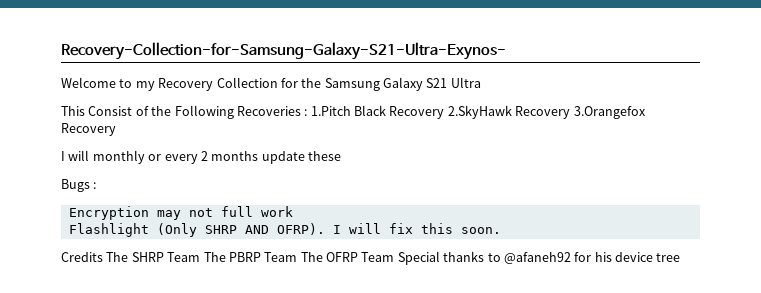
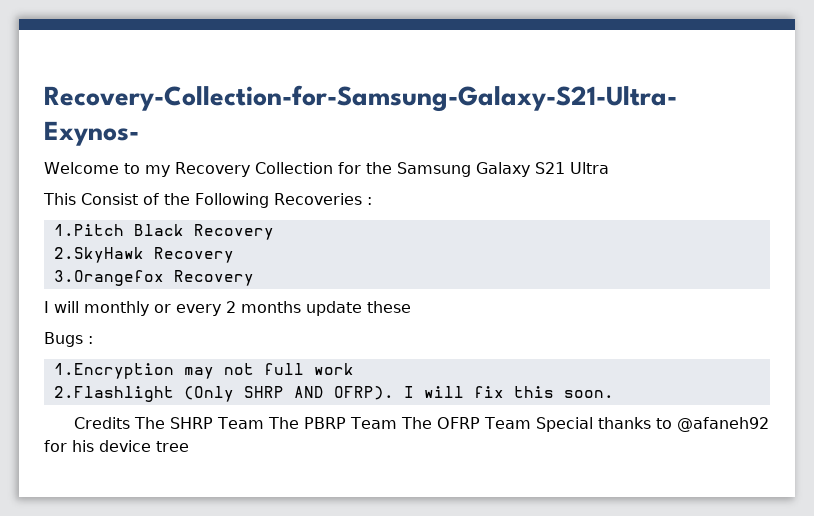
(308, 112) none -> (372, 201) //
(445, 112) none -> (274, 232) //
(571, 112) none -> (234, 255) //
[68,206,149,220] Encryption -> [53,363,174,379] 1.Encryption
[68,223,149,237] Flashlight -> [53,386,174,402] 2.Flashlight

